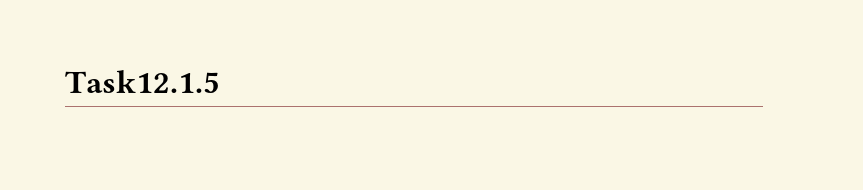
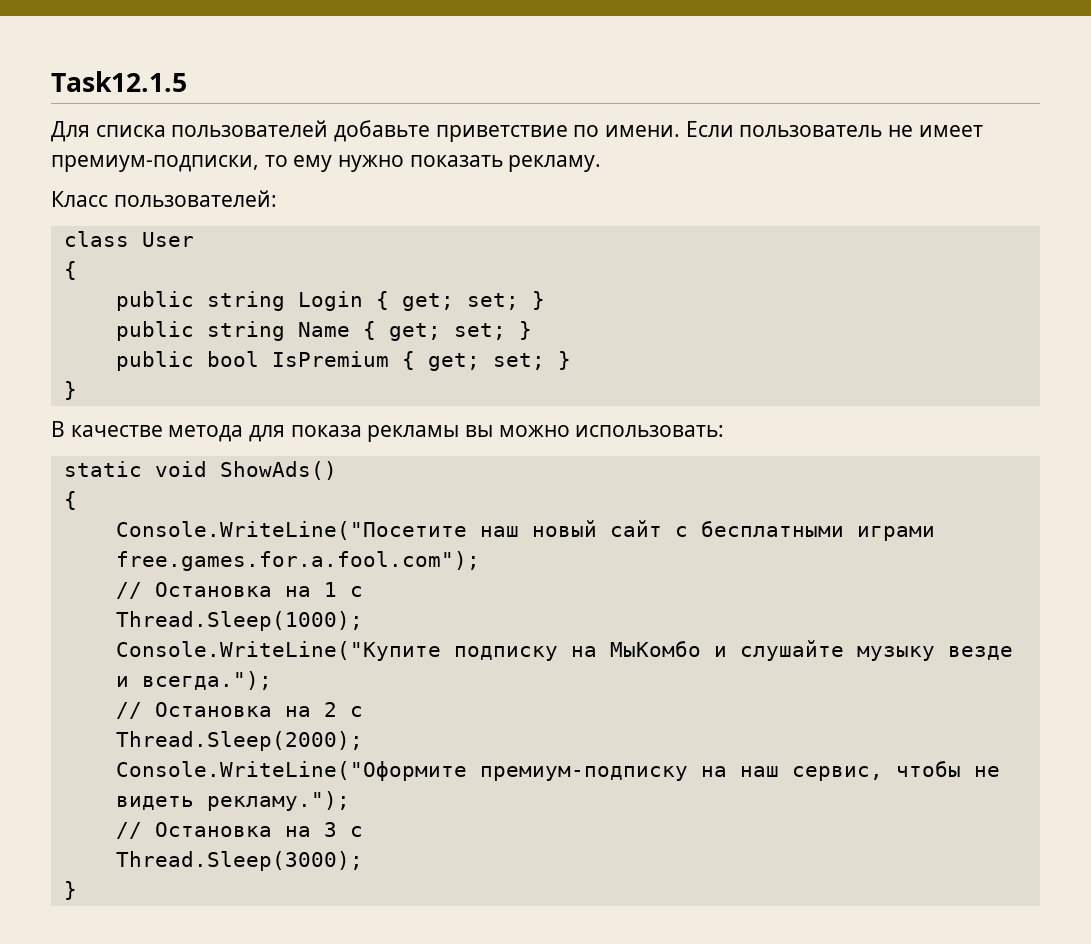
(220, 81) none -> [51,120,983,142] [51,155,602,172] [51,190,277,207] [63,231,194,247] [63,261,77,280] [115,291,545,311] [115,321,532,341] [115,351,571,371] [63,381,77,400] [51,421,725,442] [63,461,337,480] [63,491,77,510] [115,520,935,541] [115,551,480,571] [115,582,363,599] [115,611,363,631] [115,640,1013,661] [115,671,272,690] [115,702,363,719] [115,731,363,751] [115,761,1000,781] [115,791,350,811] [115,822,363,839] [115,851,363,871] [63,881,77,900] // Для списка пользователей добавьте приветствие по имени. Если пользователь не имеет премиум-подписки, то ему нужно показать рекламу. // Класс пользователей: // class User // { // public string Login { get; set; } // public string Name { get; set; } // public bool IsPremium { get; set; } // } // В качестве метода для показа рекламы вы можно использовать: // static void ShowAds() // { // Console.WriteLine("Посетите наш новый сайт с бесплатными играми free.games.for.a.fool.com"); // // Остановка на 1 с // Thread.Sleep(1000); // Console.WriteLine("Купите подписку на МыКомбо и слушайте музыку везде и всегда."); // // Остановка на 2 с // Thread.Sleep(2000); // Console.WriteLine("Оформите премиум-подписку на наш сервис, чтобы не видеть рекламу."); // // Остановка на 3 с // Thread.Sleep(3000); // }

